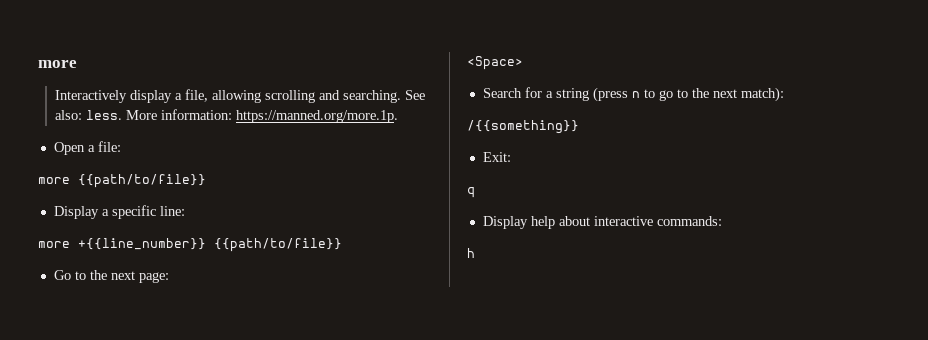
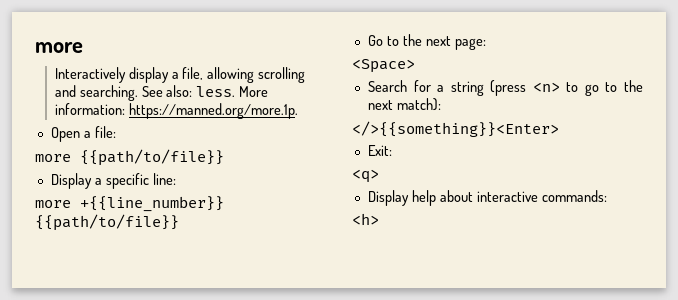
[631,91,640,98] n -> [532,82,560,92] <n>
[467,120,579,134] /{{something}} -> [352,121,559,137] </>{{something}}<Enter>
[467,187,475,198] q -> [352,169,379,183] <q>
[467,248,475,258] h -> [352,213,379,225] <h>

